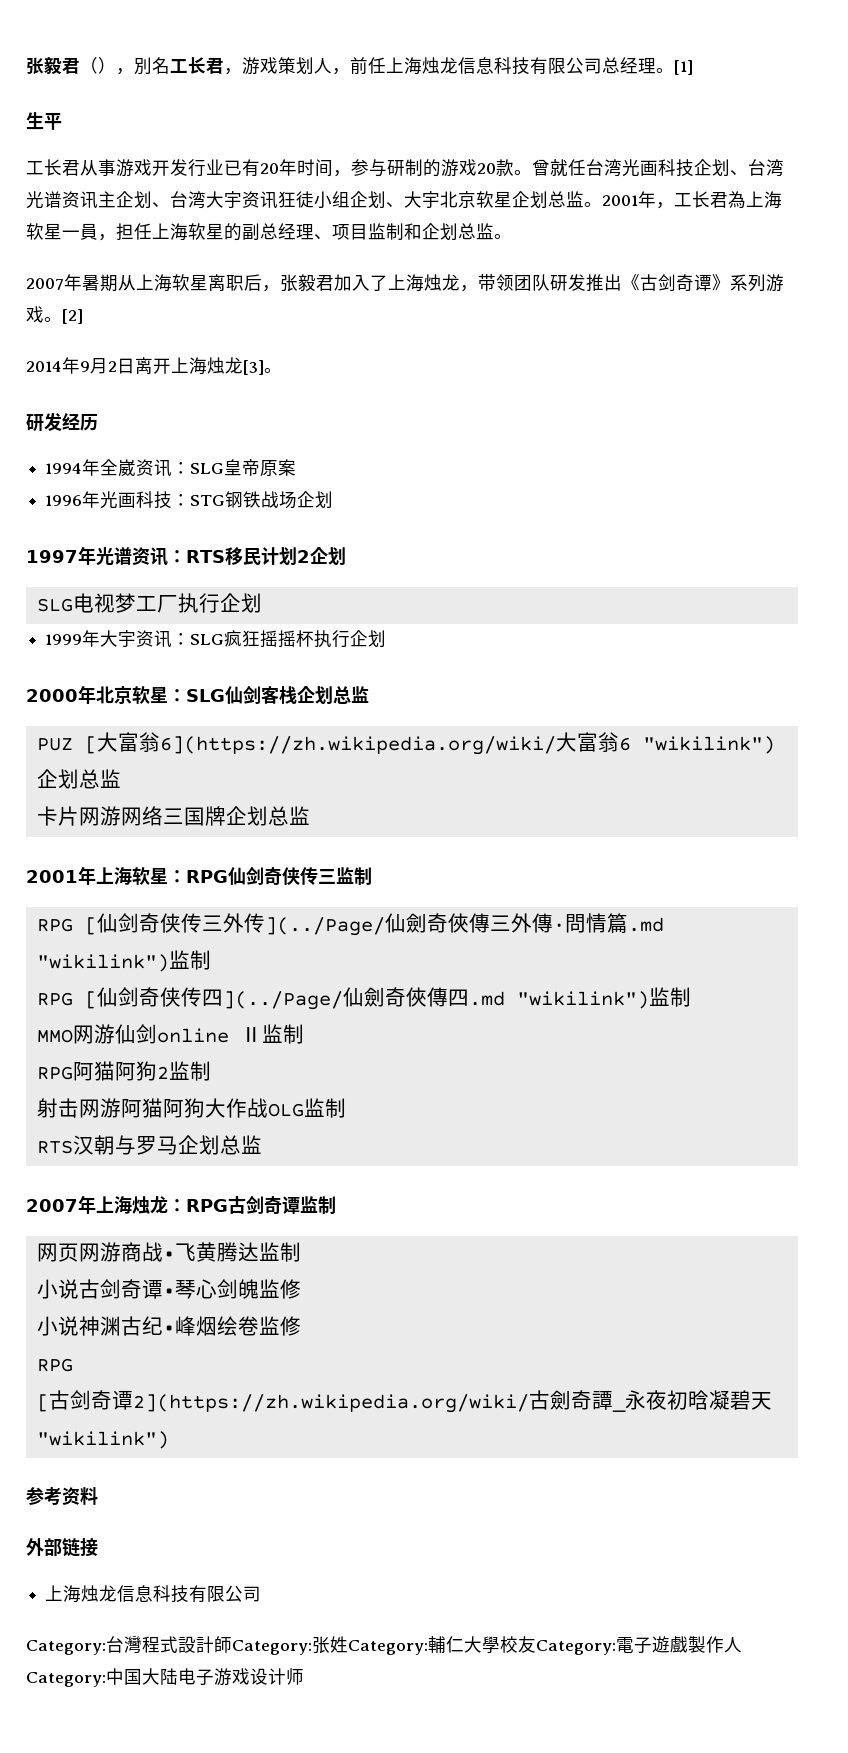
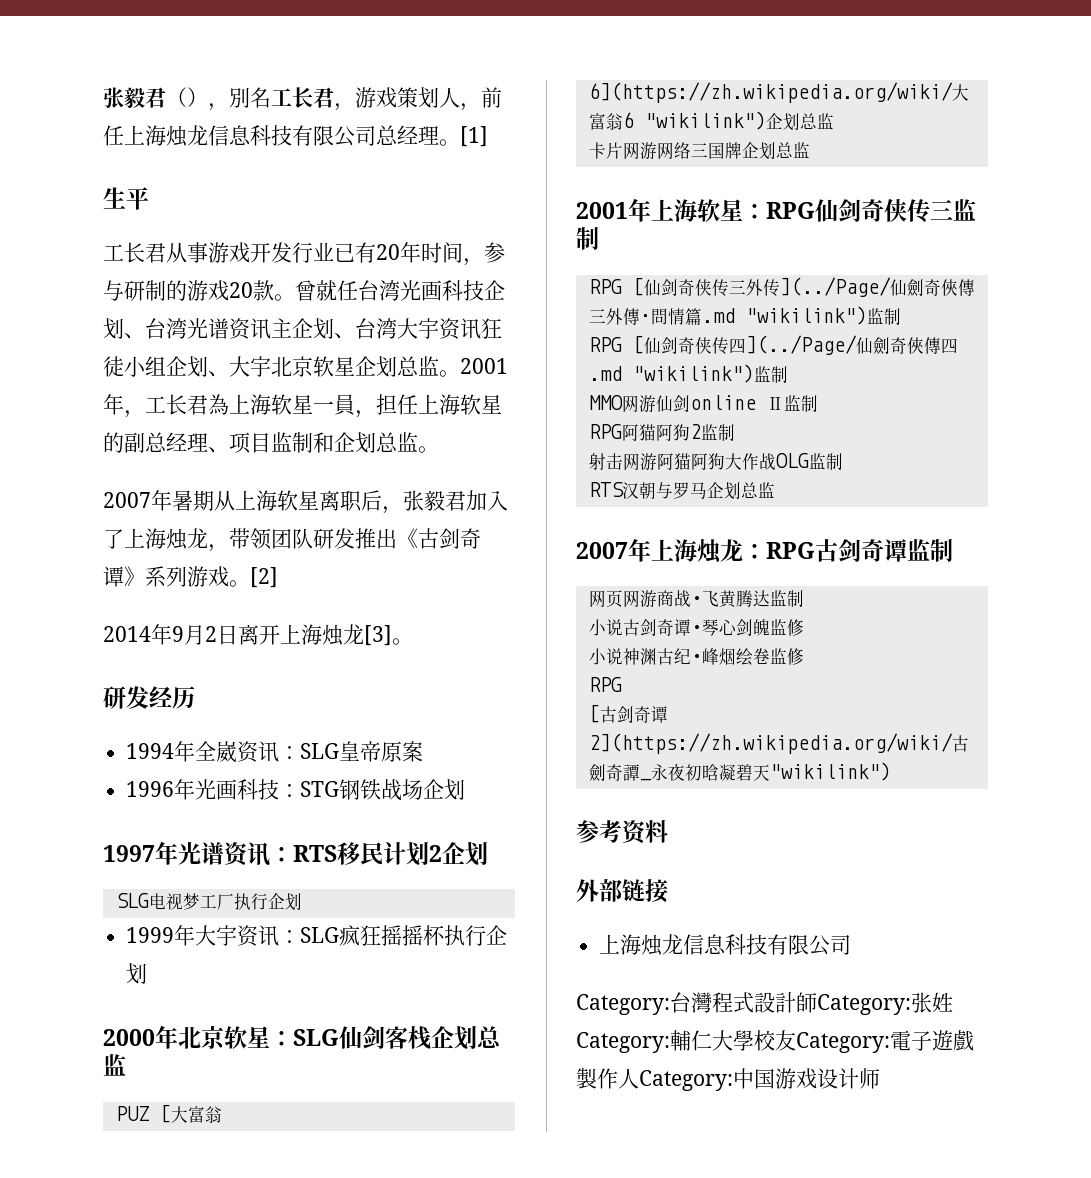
[142,1668,214,1686] 大陆电子 -> (775, 1078) none

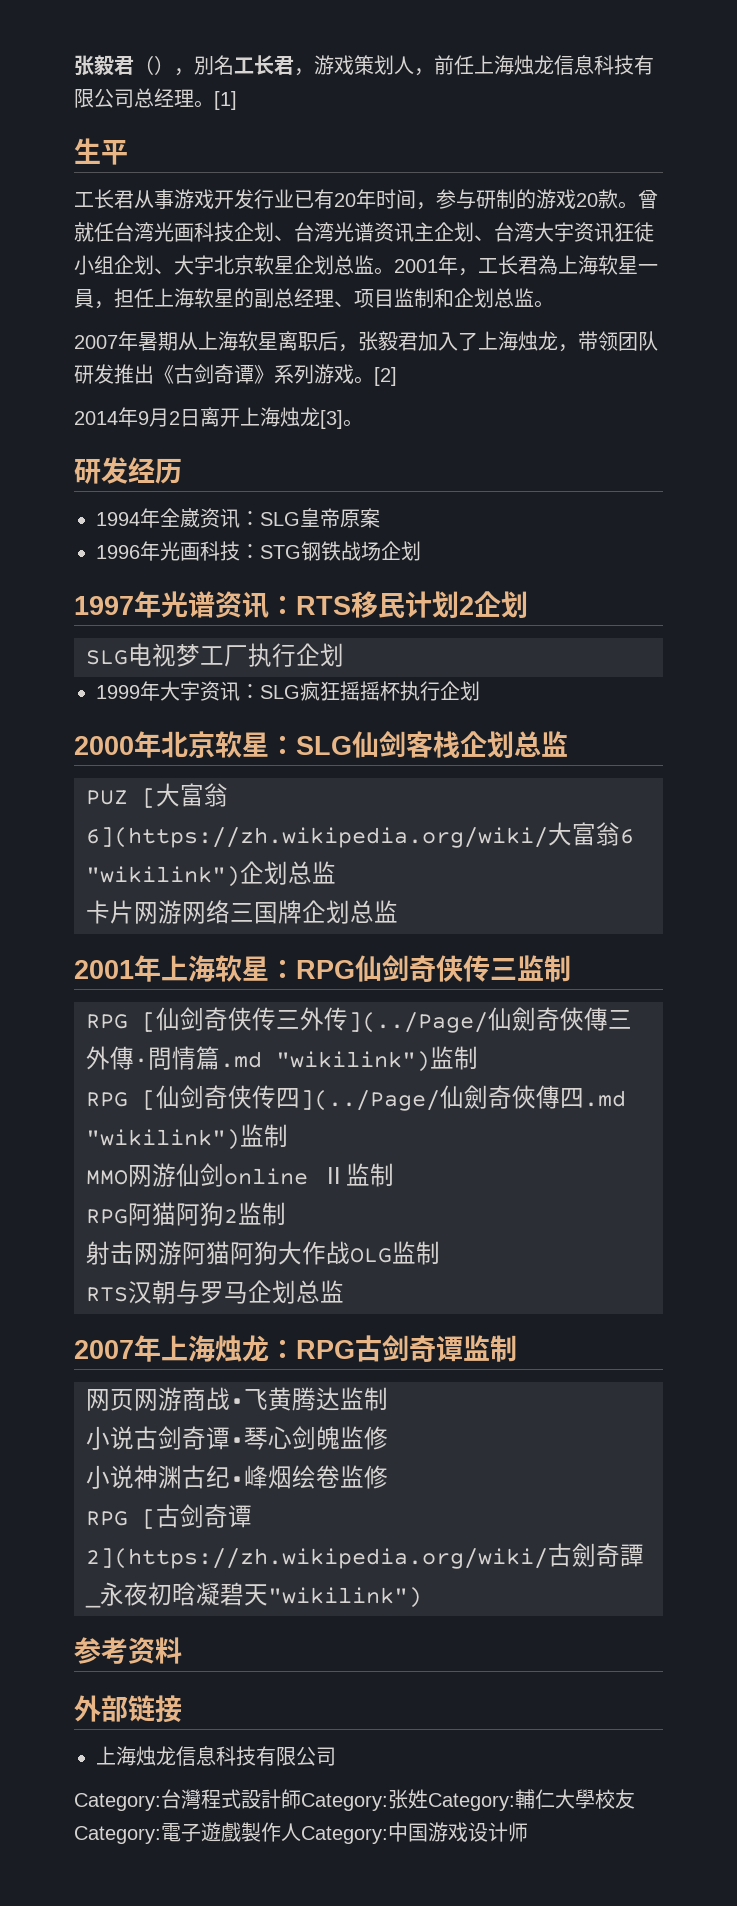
(622, 684) // -> (128, 1518) none

